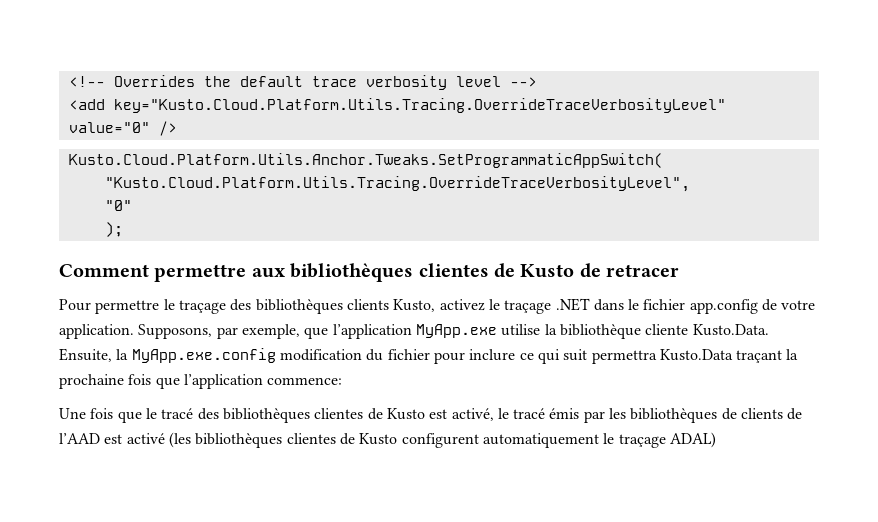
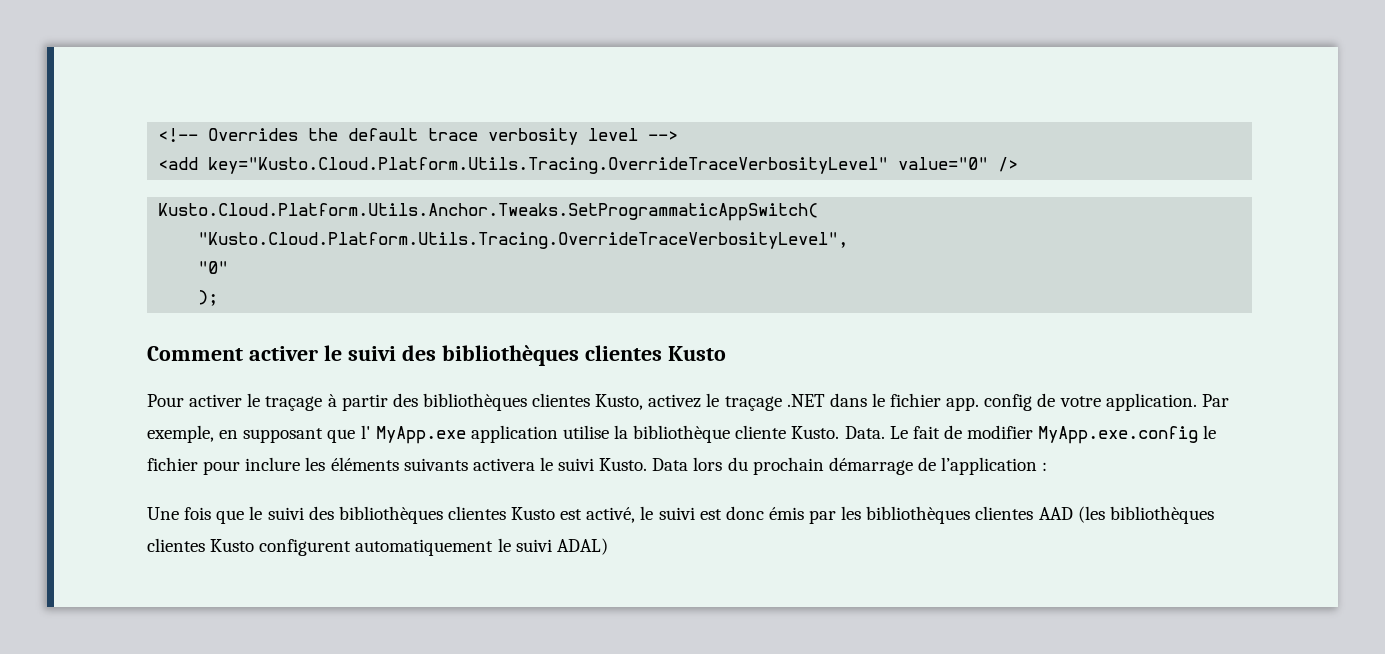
[154,263,680,282] permettre aux bibliothèques clientes de Kusto de retracer -> [248,345,726,366] activer le suivi des bibliothèques clientes Kusto
[95,299,389,314] permettre le traçage des bibliothèques clients -> [189,393,591,411] activer le traçage à partir des bibliothèques clientes
[689,299,758,314] app.config -> [946,394,1033,411] app. config
[138,324,769,339] [59,348,799,364] [59,374,343,389] Supposons, par exemple, que l’application MyApp.exe utilise la bibliothèque cliente Kusto.Data. Ensuite, la MyApp.exe.config modification du fichier pour inclure ce qui suit permettra Kusto.Data traçant la prochaine fois que l’application commence: -> [1201,394,1229,407] [147,425,1217,444] [147,457,1048,475] Par exemple, en supposant que l' MyApp.exe application utilise la bibliothèque cliente Kusto. Data. Le fait de modifier MyApp.exe.config le fichier pour inclure les éléments suivants activera le suivi Kusto. Data lors du prochain démarrage de l’application :
[161,408,383,423] tracé des bibliothèques clientes de -> [267,506,506,524] suivi des bibliothèques clientes
[513,408,546,419] tracé -> [658,506,764,520] suivi est donc
[721,408,803,420] [59,433,165,444] de clients de l’AAD est activé -> [975,506,1073,520] clientes AAD
[339,433,355,445] de -> (205, 545) none
[618,434,666,448] traçage -> [515,539,552,552] suivi

